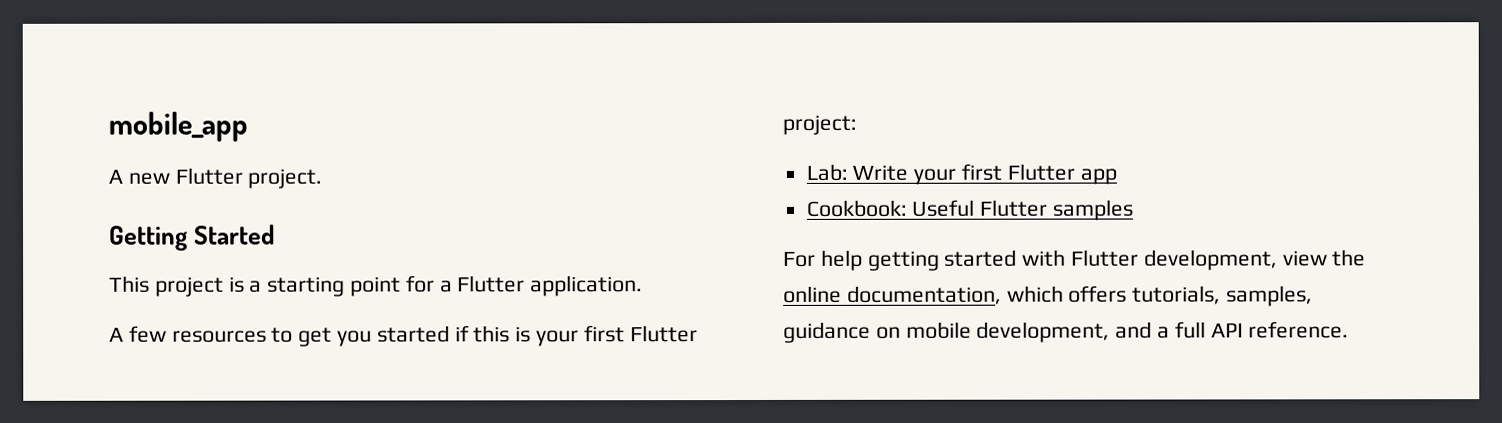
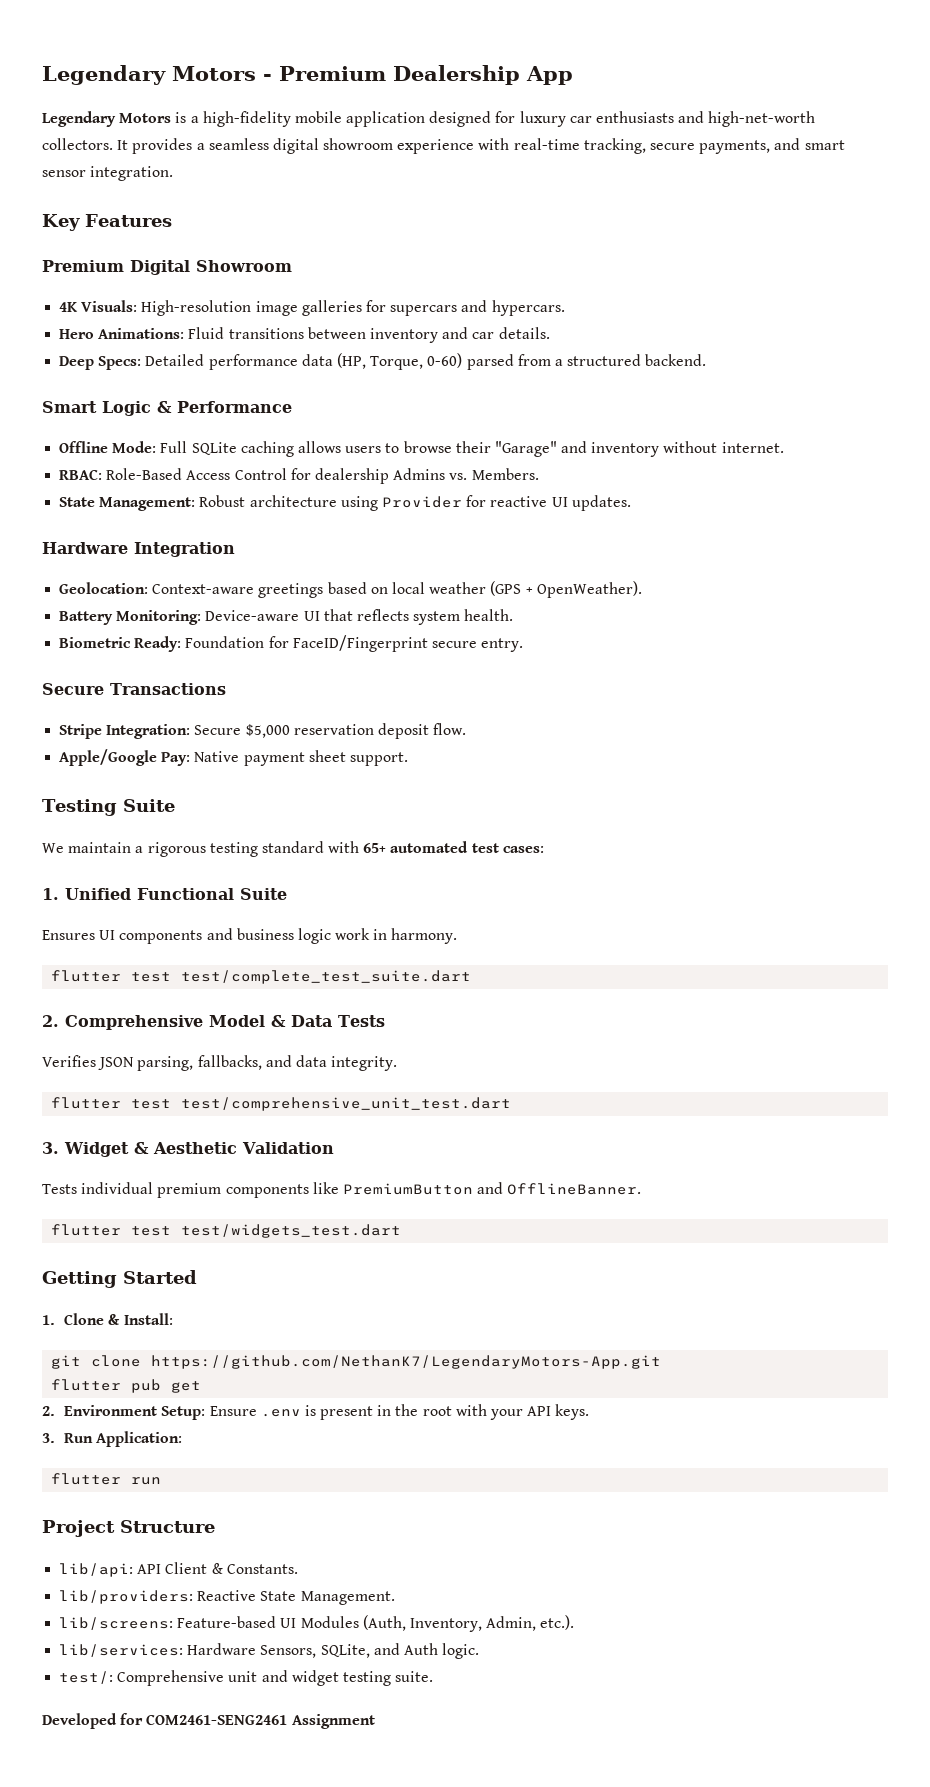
[108,111,248,142] [108,167,323,189] [109,224,277,251] [109,275,644,297] [109,325,698,347] [782,114,857,135] [805,163,1117,185] [805,199,1135,221] [783,249,1367,271] [783,285,1314,307] [783,321,1350,343] mobile_app // A new Flutter project. // Getting Started // This project is a starting point for a Flutter application. // A few resources to get you started if this is your first Flutter project: // Lab: Write your first Flutter app // Cookbook: Useful Flutter samples // For help getting started with Flutter development, view the online documentation, which offers tutorials, samples, guidance on mobile development, and a full API reference. -> [42,65,573,85] [42,111,816,127] [42,138,845,154] [42,166,174,181] [42,214,172,231] [42,260,292,275] [59,300,565,316] [59,327,550,343] [59,353,707,370] [42,401,292,416] [59,441,784,457] [59,468,539,484] [59,495,631,511] [42,542,235,557] [59,581,642,598] [59,609,514,625] [59,635,524,652] [42,683,226,695] [59,723,467,739] [59,749,408,766] [42,799,175,816] [42,841,544,857] [42,888,287,900] [42,928,458,944] [51,970,472,984] [42,1015,385,1030] [42,1055,398,1071] [51,1097,512,1111] [42,1142,334,1157] [42,1182,642,1198] [51,1224,402,1238] [42,1270,197,1288] [42,1313,173,1325] [51,1355,662,1369] [51,1379,202,1393] [42,1404,590,1420] [42,1431,183,1447] [51,1473,162,1485] [42,1520,215,1537] [59,1562,298,1577] [59,1590,395,1605] [59,1615,575,1632] [59,1643,480,1659] [59,1670,434,1686] [42,1713,375,1729] Legendary Motors - Premium Dealership App // Legendary Motors is a high-fidelity mobile application designed for luxury car enthusiasts and high-net-worth collectors. It provides a seamless digital showroom experience with real-time tracking, secure payments, and smart sensor integration. // Key Features // Premium Digital Showroom // 4K Visuals: High-resolution image galleries for supercars and hypercars. // Hero Animations: Fluid transitions between inventory and car details. // Deep Specs: Detailed performance data (HP, Torque, 0-60) parsed from a structured backend. // Smart Logic & Performance // Offline Mode: Full SQLite caching allows users to browse their "Garage" and inventory without internet. // RBAC: Role-Based Access Control for dealership Admins vs. Members. // State Management: Robust architecture using Provider for reactive UI updates. // Hardware Integration // Geolocation: Context-aware greetings based on local weather (GPS + OpenWeather). // Battery Monitoring: Device-aware UI that reflects system health. // Biometric Ready: Foundation for FaceID/Fingerprint secure entry. // Secure Transactions // Stripe Integration: Secure $5,000 reservation deposit flow. // Apple/Google Pay: Native payment sheet support. // Testing Suite // We maintain a rigorous testing standard with 65+ automated test cases: // 1. Unified Functional Suite // Ensures UI components and business logic work in harmony. // flutter test test/complete_test_suite.dart // 2. Comprehensive Model & Data Tests // Verifies JSON parsing, fallbacks, and data integrity. // flutter test test/comprehensive_unit_test.dart // 3. Widget & Aesthetic Validation // Tests individual premium components like PremiumButton and OfflineBanner. // flutter test test/widgets_test.dart // Getting Started // 1. Clone & Install: // git clone https://github.com/NethanK7/LegendaryMotors-App.git // flutter pub get // 2. Environment Setup: Ensure .env is present in the root with your API keys. // 3. Run Application: // flutter run // Project Structure // lib/api: API Client & Constants. // lib/providers: Reactive State Management. // lib/screens: Feature-based UI Modules (Auth, Inventory, Admin, etc.). // lib/services: Hardware Sensors, SQLite, and Auth logic. // test/: Comprehensive unit and widget testing suite. // Developed for COM2461-SENG2461 Assignment

